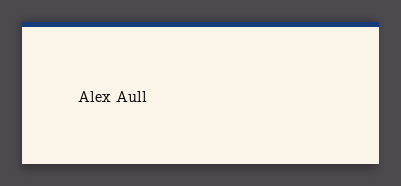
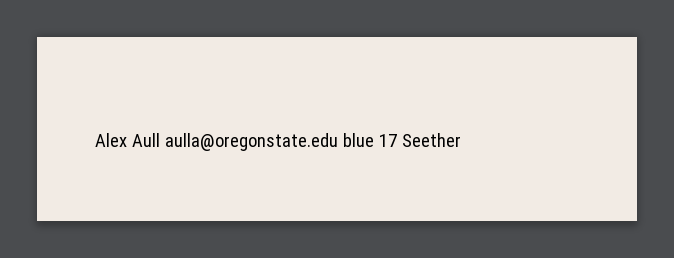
(147, 96) none -> [164,133,461,151] aulla@oregonstate.edu blue 17 Seether

